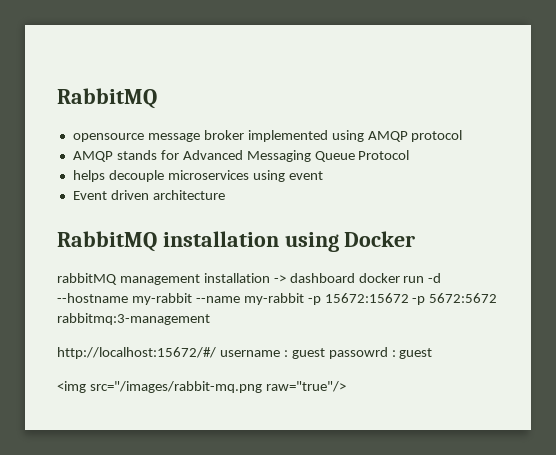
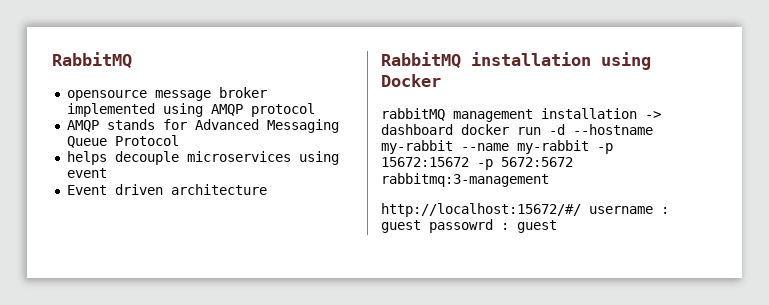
[57,381,346,393] // <img src="/images/rabbit-mq.png raw="true"/> -> (557, 226) none

